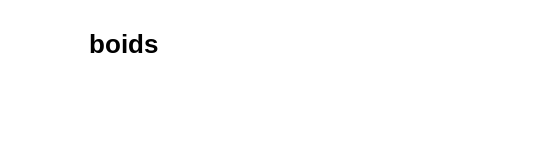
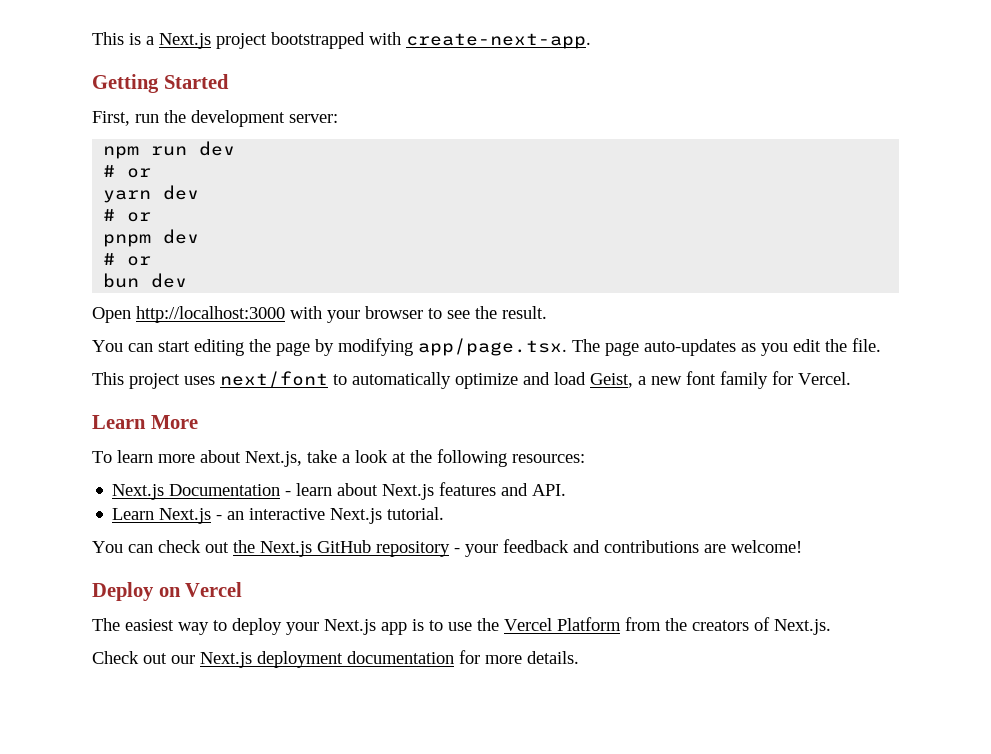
[89,34,158,53] boids -> [92,32,591,49] [92,74,229,93] [92,110,338,127] [103,141,236,159] [103,165,152,178] [103,185,200,203] [103,209,152,222] [103,229,200,247] [103,253,152,266] [103,273,188,288] [92,306,547,323] [92,338,881,356] [92,371,851,389] [92,415,198,429] [92,449,585,467] [112,482,567,500] [112,507,445,524] [92,539,802,557] [92,582,243,601] [92,617,831,635] [92,650,579,668] This is a Next.js project bootstrapped with create-next-app. // Getting Started // First, run the development server: // npm run dev // # or // yarn dev // # or // pnpm dev // # or // bun dev // Open http://localhost:3000 with your browser to see the result. // You can start editing the page by modifying app/page.tsx. The page auto-updates as you edit the file. // This project uses next/font to automatically optimize and load Geist, a new font family for Vercel. // Learn More // To learn more about Next.js, take a look at the following resources: // Next.js Documentation - learn about Next.js features and API. // Learn Next.js - an interactive Next.js tutorial. // You can check out the Next.js GitHub repository - your feedback and contributions are welcome! // Deploy on Vercel // The easiest way to deploy your Next.js app is to use the Vercel Platform from the creators of Next.js. // Check out our Next.js deployment documentation for more details.

